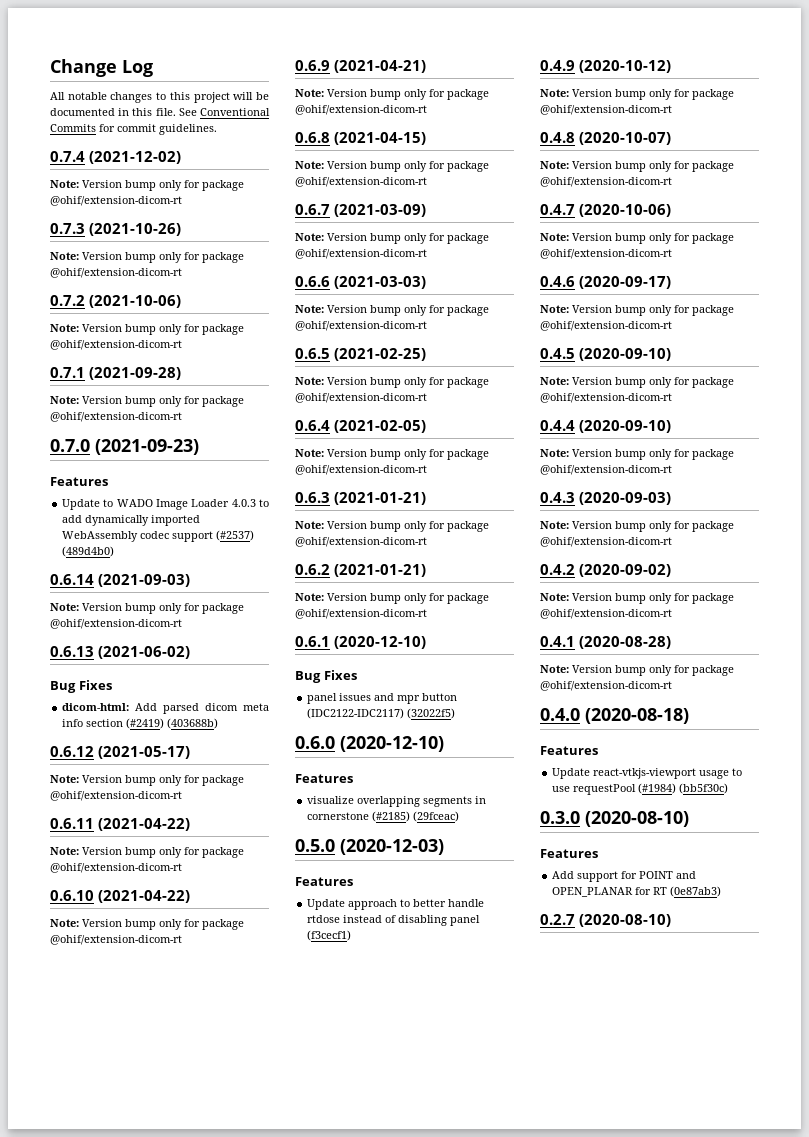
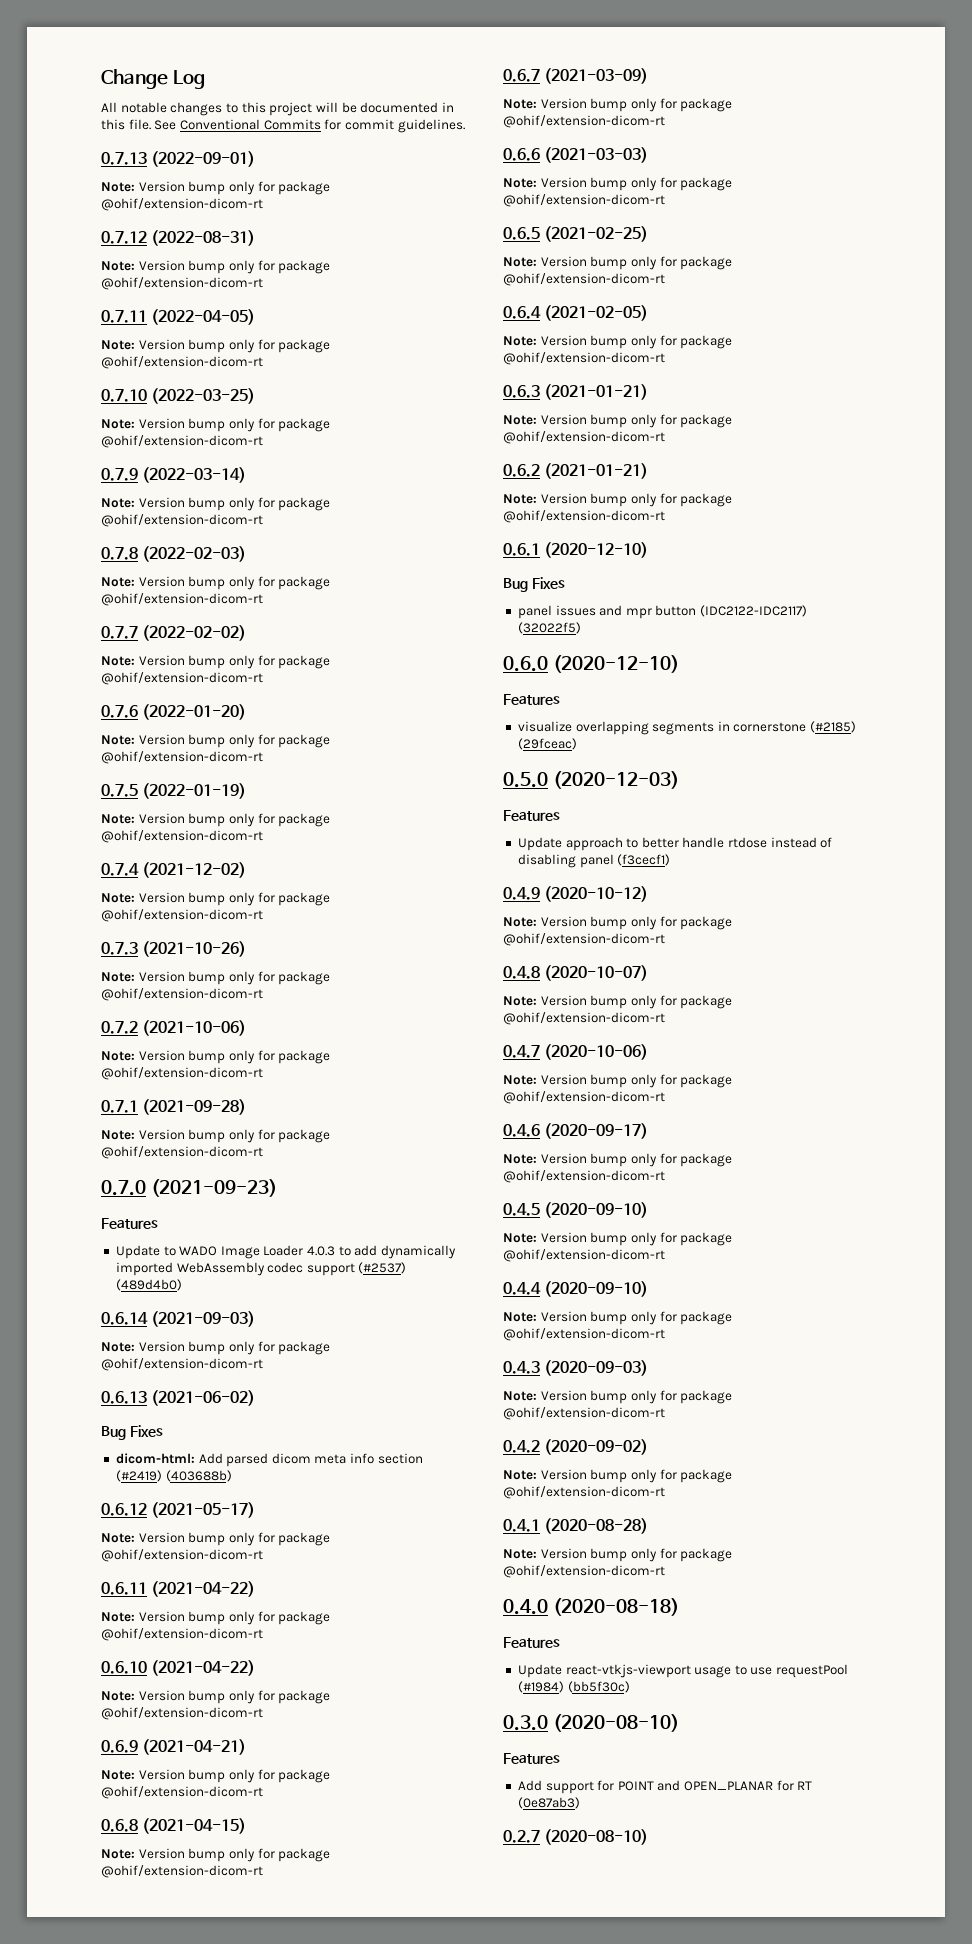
(217, 129) none -> [101,151,256,167] [101,181,331,195] [101,198,263,211] [101,230,256,246] [101,260,331,274] [101,277,263,290] [101,309,256,325] [101,339,331,353] [101,356,263,369] [101,388,256,404] [101,418,331,432] [101,435,263,448] [101,467,247,483] [101,497,331,511] [101,514,263,527] [101,546,247,562] [101,576,331,590] [101,593,263,606] [101,625,247,641] [101,655,331,669] [101,672,263,685] [101,704,247,720] [101,734,331,748] [101,751,263,764] [101,783,247,799] [101,813,331,827] [101,830,263,843] // 0.7.13 (2022-09-01) // Note: Version bump only for package @ohif/extension-dicom-rt // 0.7.12 (2022-08-31) // Note: Version bump only for package @ohif/extension-dicom-rt // 0.7.11 (2022-04-05) // Note: Version bump only for package @ohif/extension-dicom-rt // 0.7.10 (2022-03-25) // Note: Version bump only for package @ohif/extension-dicom-rt // 0.7.9 (2022-03-14) // Note: Version bump only for package @ohif/extension-dicom-rt // 0.7.8 (2022-02-03) // Note: Version bump only for package @ohif/extension-dicom-rt // 0.7.7 (2022-02-02) // Note: Version bump only for package @ohif/extension-dicom-rt // 0.7.6 (2022-01-20) // Note: Version bump only for package @ohif/extension-dicom-rt // 0.7.5 (2022-01-19) // Note: Version bump only for package @ohif/extension-dicom-rt

